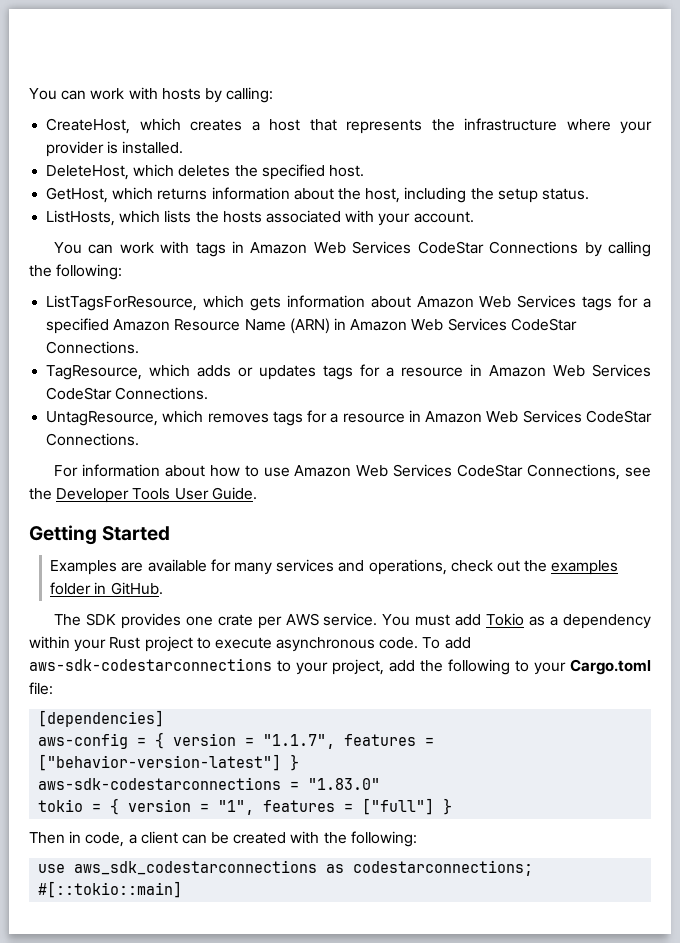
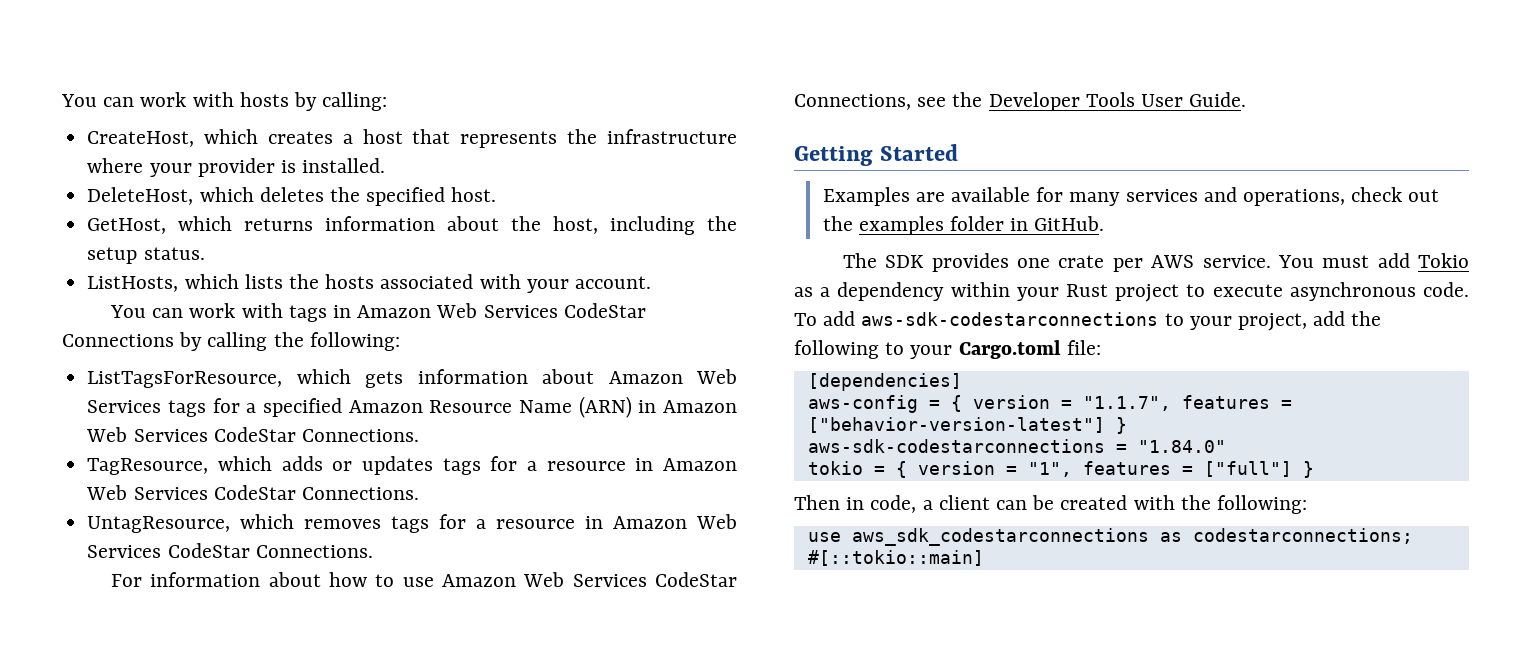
[308,778,381,790] "1.83.0" -> [1137,440,1226,453] "1.84.0"

